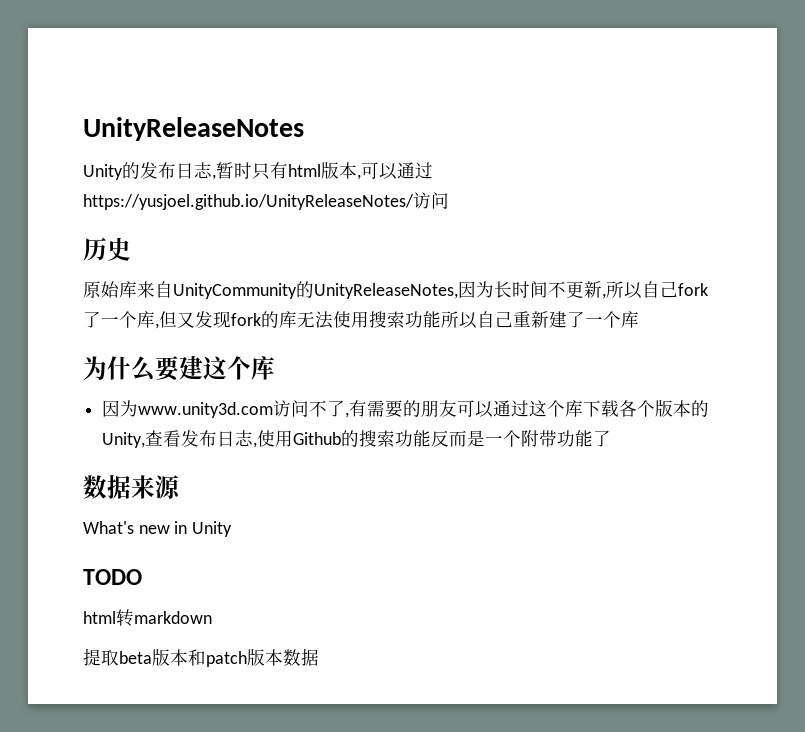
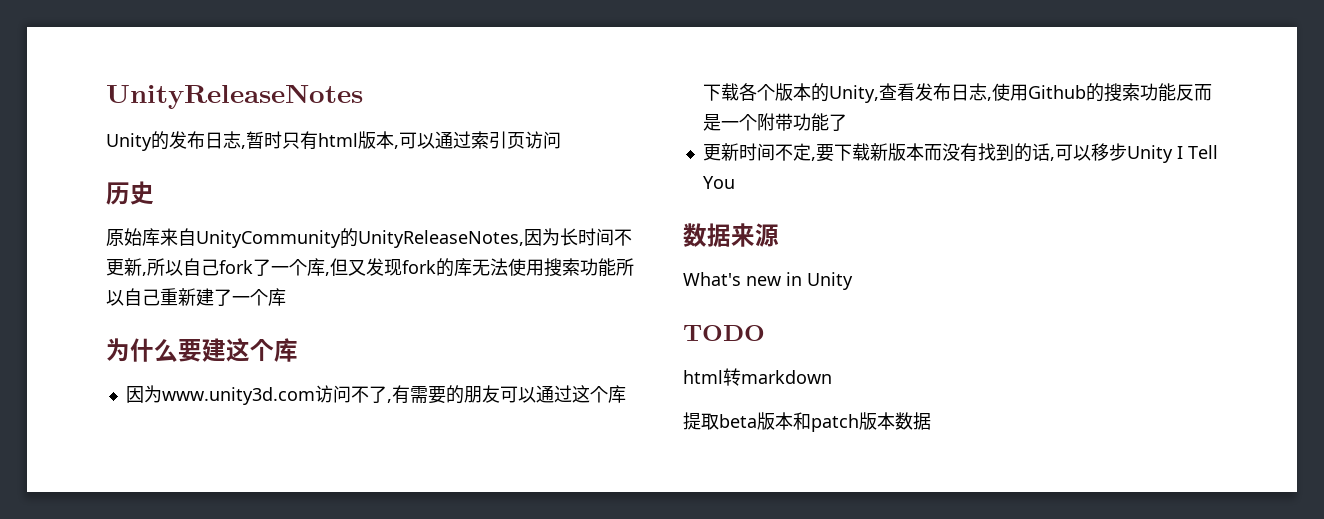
[83,194,414,210] https://yusjoel.github.io/UnityReleaseNotes/ -> [471,131,525,149] 索引页
(612, 438) none -> [702,143,1218,163] [702,176,735,189] // 更新时间不定,要下载新版本而没有找到的话,可以移步Unity I Tell You

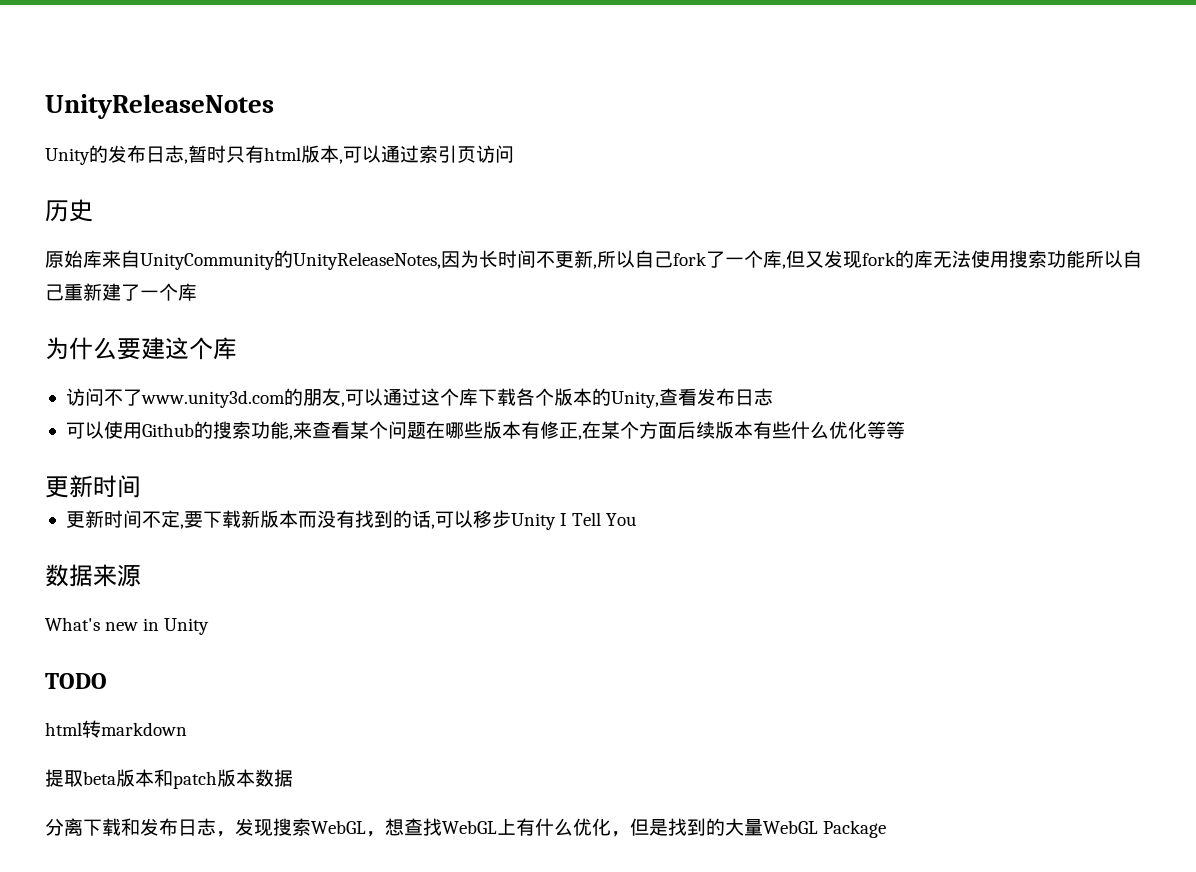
[125,385,500,405] 因为www.unity3d.com访问不了,有需要的朋友 -> [65,388,345,408] 访问不了www.unity3d.com的朋友,
[986,97,992,101] , -> [65,421,104,439] // 可以
[1175,84,1212,101] [702,113,847,132] 反而是一个附带功能了 -> [288,421,905,440] [45,475,141,498] ,来查看某个问题在哪些版本有修正,在某个方面后续版本有些什么优化等等 // 更新时间
(931, 421) none -> [45,818,887,838] // 分离下载和发布日志，发现搜索WebGL，想查找WebGL上有什么优化，但是找到的大量WebGL Package

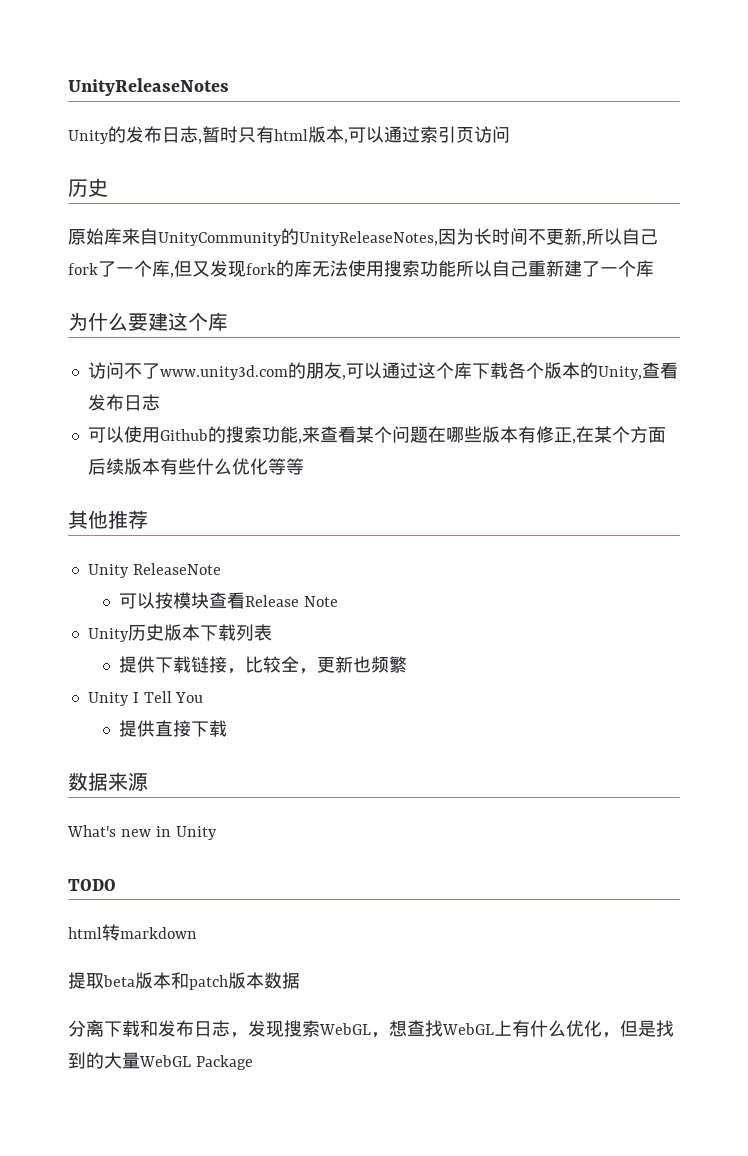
[45,475,141,498] [65,510,511,529] 更新时间 // 更新时间不定,要下载新版本而没有找到的话,可以移步 -> [68,510,148,529] [87,563,221,578] [119,592,338,609] [87,624,272,642] [119,656,408,674] 其他推荐 // Unity ReleaseNote // 可以按模块查看Release Note // Unity历史版本下载列表 // 提供下载链接，比较全，更新也频繁 //
(637, 519) none -> [119,720,228,737] // 提供直接下载

